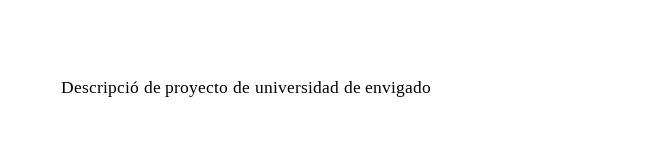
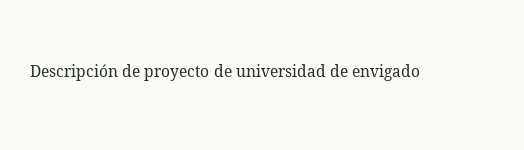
[61,81,139,97] Descripció -> [30,64,118,81] Descripción

